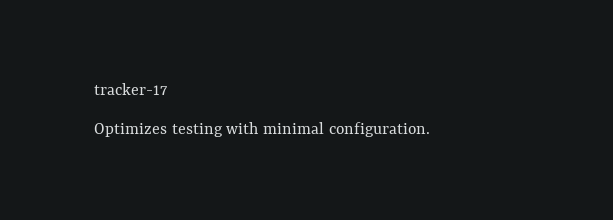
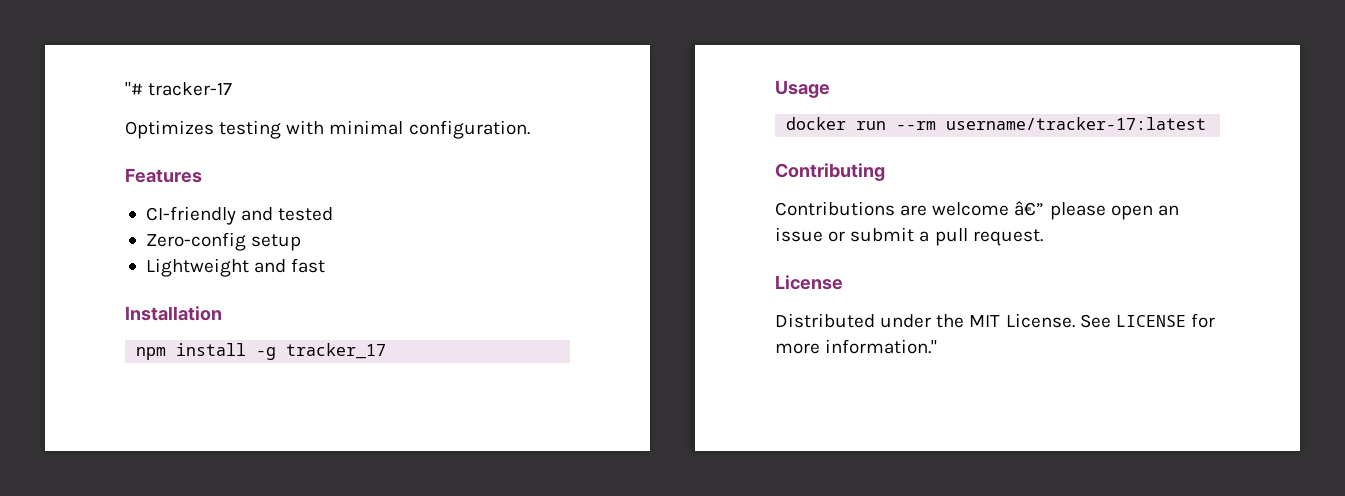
(94, 89) none -> [125,82,143,95] "#
(430, 129) none -> [125,168,202,183] [145,206,334,225] [145,232,302,251] [145,258,326,277] [125,306,222,321] [136,343,387,360] [775,80,830,98] [786,117,1207,130] [775,163,885,181] [775,201,1179,220] [775,227,1043,246] [775,275,843,290] [775,313,1215,328] [775,339,938,354] // Features // CI-friendly and tested // Zero-config setup // Lightweight and fast // Installation // npm install -g tracker_17 // Usage // docker run --rm username/tracker-17:latest // Contributing // Contributions are welcome â€” please open an issue or submit a pull request. // License // Distributed under the MIT License. See LICENSE for more information."

